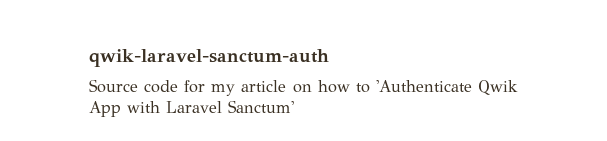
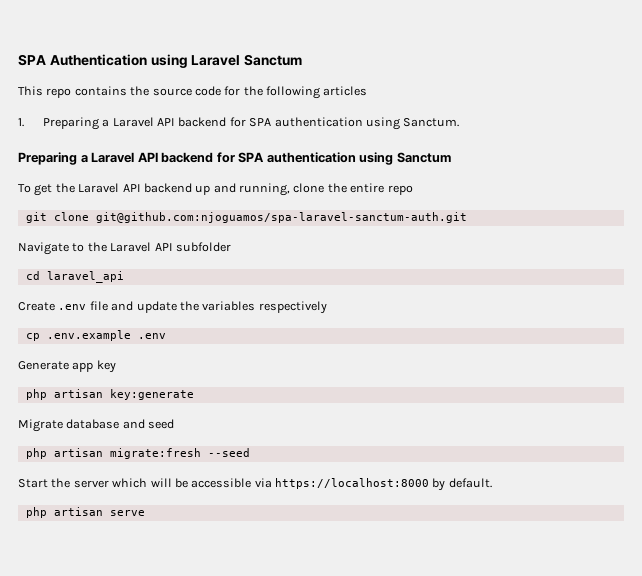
[89,49,329,67] [89,79,518,96] [89,100,294,117] qwik-laravel-sanctum-auth // Source code for my article on how to 'Authenticate Qwik App with Laravel Sanctum' -> [18,54,303,68] [18,86,368,99] [18,117,460,130] [18,152,451,165] [18,183,413,196] [25,212,467,223] [18,242,231,255] [25,271,124,283] [18,301,327,314] [25,330,166,341] [18,360,116,373] [25,389,194,400] [18,419,175,432] [25,448,250,459] [18,478,492,491] [25,507,145,518] SPA Authentication using Laravel Sanctum // This repo contains the source code for the following articles // 1. Preparing a Laravel API backend for SPA authentication using Sanctum. // Preparing a Laravel API backend for SPA authentication using Sanctum // To get the Laravel API backend up and running, clone the entire repo // git clone git@github.com:njoguamos/spa-laravel-sanctum-auth.git // Navigate to the Laravel API subfolder // cd laravel_api // Create .env file and update the variables respectively // cp .env.example .env // Generate app key // php artisan key:generate // Migrate database and seed // php artisan migrate:fresh --seed // Start the server which will be accessible via https://localhost:8000 by default. // php artisan serve

